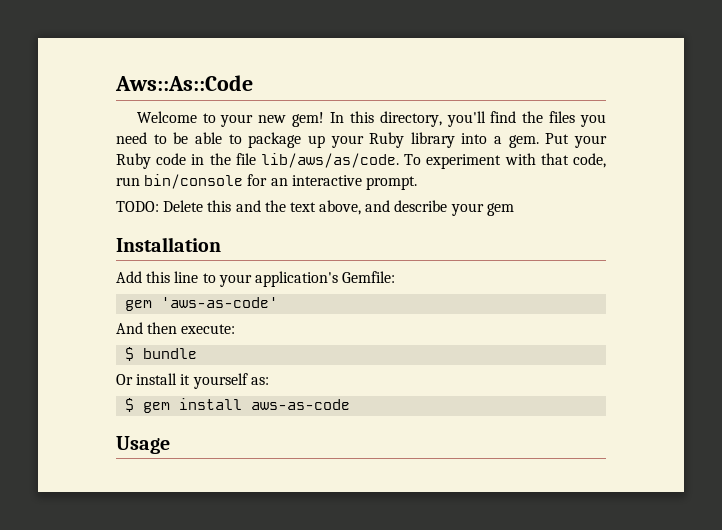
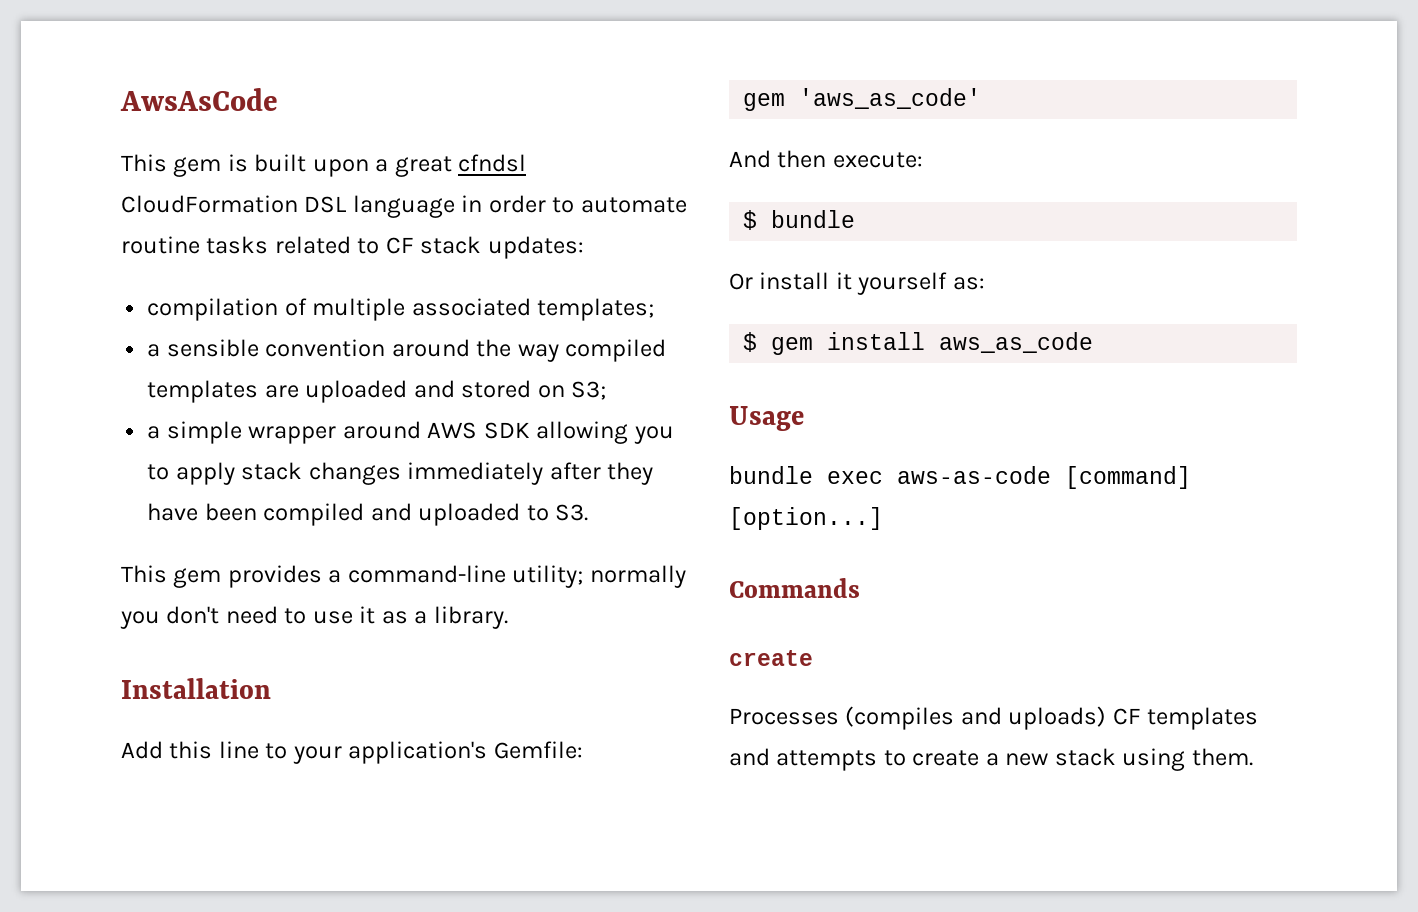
[115,75,253,91] [136,111,607,127] [116,132,608,148] [116,153,606,169] [116,174,417,190] [116,200,514,216] Aws::As::Code // Welcome to your new gem! In this directory, you'll find the files you need to be able to package up your Ruby library into a gem. Put your Ruby code in the file lib/aws/as/code. To experiment with that code, run bin/console for an interactive prompt. // TODO: Delete this and the text above, and describe your gem -> [120,88,278,111] [121,154,527,177] [121,195,687,218] [121,236,584,259] [147,298,655,321] [147,339,667,362] [147,380,607,403] [147,421,674,444] [147,462,654,485] [147,503,589,526] [121,565,686,588] [120,606,508,629] AwsAsCode // This gem is built upon a great cfndsl CloudFormation DSL language in order to automate routine tasks related to CF stack updates: // compilation of multiple associated templates; // a sensible convention around the way compiled templates are uploaded and stored on S3; // a simple wrapper around AWS SDK allowing you to apply stack changes immediately after they have been compiled and uploaded to S3. // This gem provides a command-line utility; normally you don't need to use it as a library.
[161,297,279,308] 'aws-as-code' -> [799,88,982,109] 'aws_as_code'
[251,399,351,410] aws-as-code -> [939,332,1094,353] aws_as_code
(170, 445) none -> [729,466,1191,489] [729,507,883,530] [729,578,860,598] [729,650,813,666] [729,706,1259,730] [729,748,1253,771] // bundle exec aws-as-code [command] [option...] // Commands // create // Processes (compiles and uploads) CF templates and attempts to create a new stack using them.

